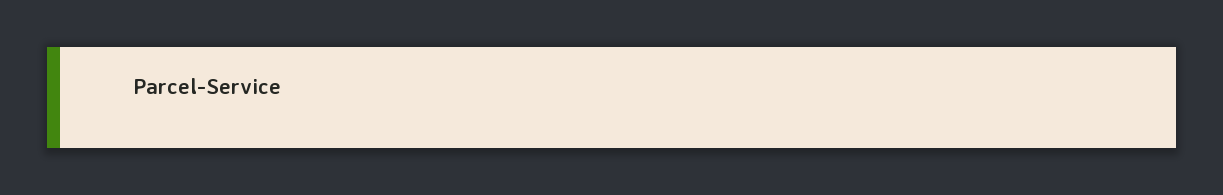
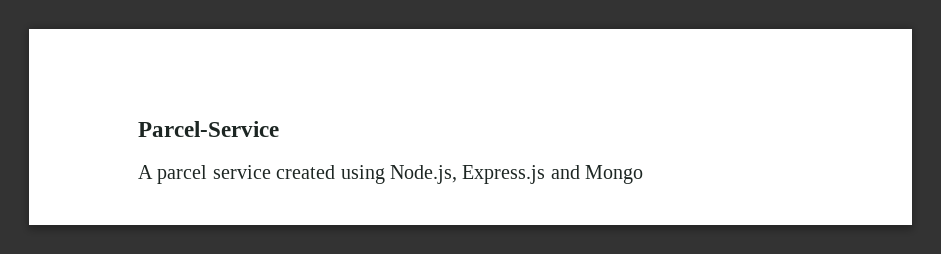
(281, 86) none -> [138,165,644,184] // A parcel service created using Node.js, Express.js and Mongo

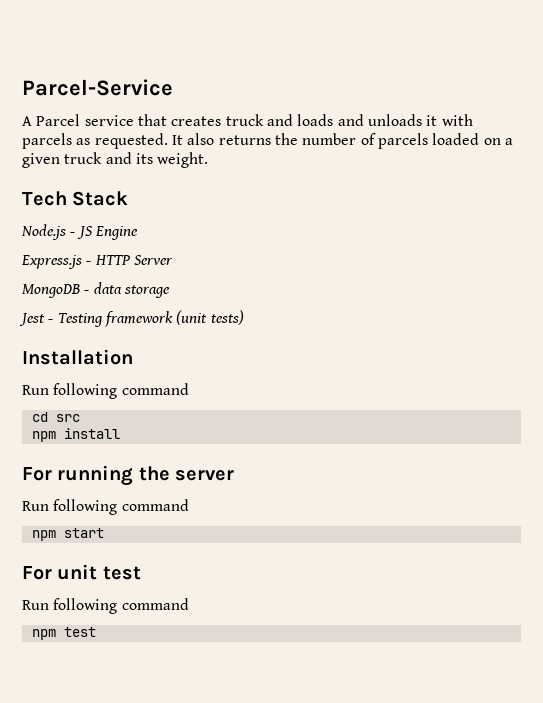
[157,165,644,184] parcel service created using Node.js, Express.js and Mongo -> [36,114,473,126] [22,133,513,149] [22,152,209,168] [22,191,129,206] [21,224,138,240] [21,255,173,269] [22,282,170,298] [19,310,244,327] [22,349,133,365] [22,383,189,399] [31,412,80,422] [31,428,120,442] [22,465,235,486] [22,499,189,515] [31,528,104,541] [22,564,141,580] [22,598,189,614] [31,627,96,640] Parcel service that creates truck and loads and unloads it with parcels as requested. It also returns the number of parcels loaded on a given truck and its weight. // Tech Stack // Node.js - JS Engine // Express.js - HTTP Server // MongoDB - data storage // Jest - Testing framework (unit tests) // Installation // Run following command // cd src // npm install // For running the server // Run following command // npm start // For unit test // Run following command // npm test

